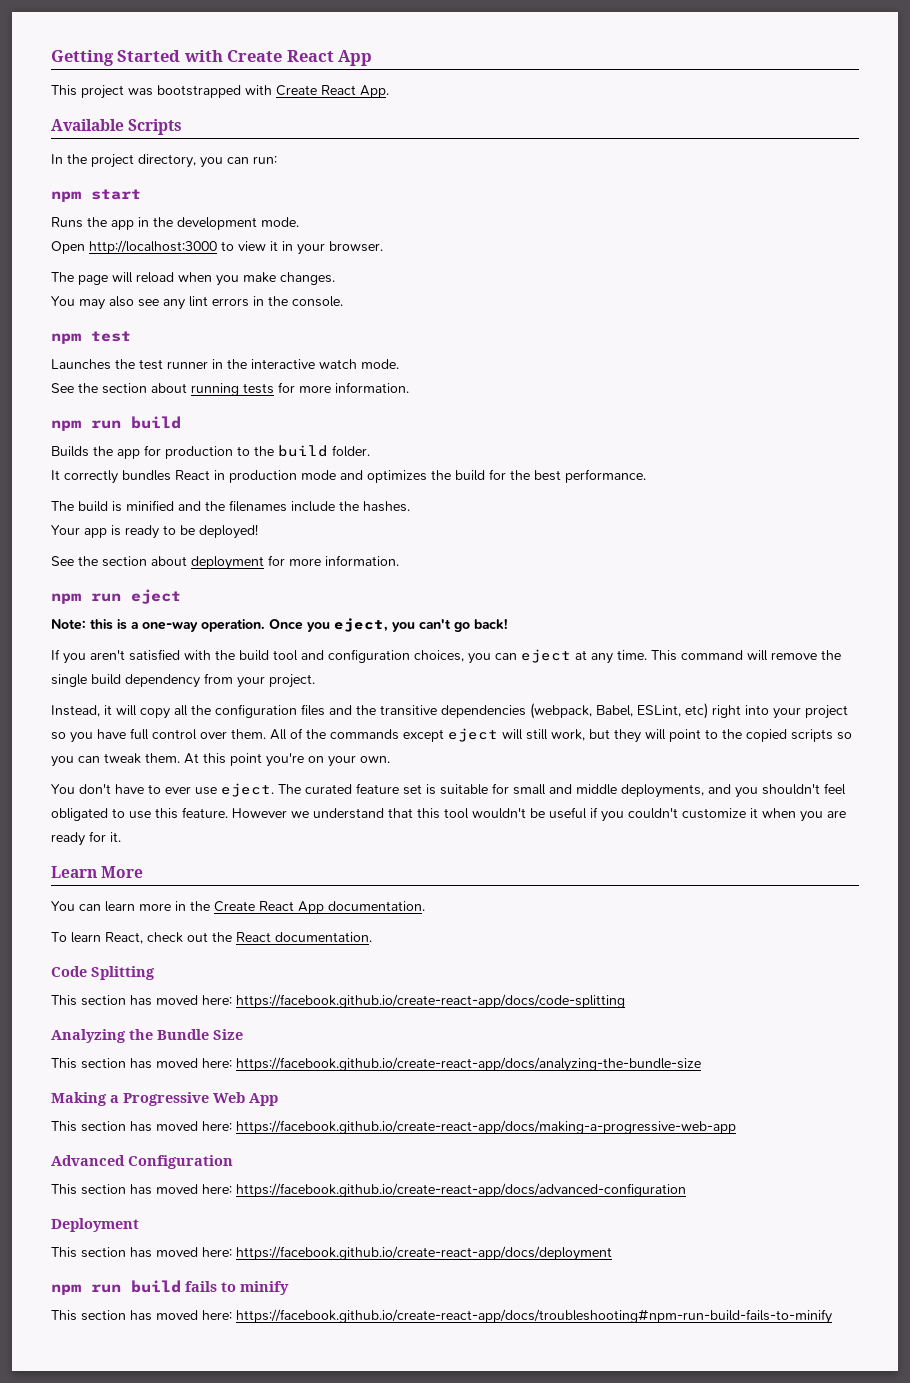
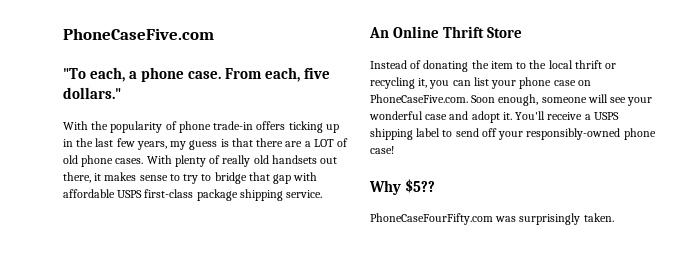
[51,50,373,66] [51,85,389,99] [51,119,183,135] [51,154,277,168] [51,189,141,202] [51,217,299,230] [51,240,383,255] [51,272,335,286] [51,296,343,310] [51,331,131,344] [51,359,399,370] [51,382,409,396] [51,416,181,431] [51,445,370,459] [51,469,646,484] [51,500,410,512] [51,524,258,539] [51,555,399,570] [51,589,181,604] [51,618,508,632] [51,649,841,664] [51,673,315,688] [51,703,848,719] [51,728,852,743] [51,753,390,767] [51,783,846,798] [51,807,846,822] [51,831,121,846] [51,866,144,878] [51,901,425,914] [51,932,372,944] [51,966,155,980] [51,994,625,1008] [51,1029,243,1043] [51,1057,701,1072] [51,1092,278,1106] [51,1120,736,1134] [51,1155,233,1169] [51,1183,686,1197] [51,1218,139,1232] [51,1246,612,1261] [51,1280,289,1295] [51,1309,832,1324] Getting Started with Create React App // This project was bootstrapped with Create React App. // Available Scripts // In the project directory, you can run: // npm start // Runs the app in the development mode. // Open http://localhost:3000 to view it in your browser. // The page will reload when you make changes. // You may also see any lint errors in the console. // npm test // Launches the test runner in the interactive watch mode. // See the section about running tests for more information. // npm run build // Builds the app for production to the build folder. // It correctly bundles React in production mode and optimizes the build for the best performance. // The build is minified and the filenames include the hashes. // Your app is ready to be deployed! // See the section about deployment for more information. // npm run eject // Note: this is a one-way operation. Once you eject, you can't go back! // If you aren't satisfied with the build tool and configuration choices, you can eject at any time. This command will remove the single build dependency from your project. // Instead, it will copy all the configuration files and the transitive dependencies (webpack, Babel, ESLint, etc) right into your project so you have full control over them. All of the commands except eject will still work, but they will point to the copied scripts so you can tweak them. At this point you're on your own. // You don't have to ever use eject. The curated feature set is suitable for small and middle deployments, and you shouldn't feel obligated to use this feature. However we understand that this tool wouldn't be useful if you couldn't customize it when you are ready for it. // Learn More // You can learn more in the Create React App documentation. // To learn React, check out the React documentation. // Code Splitting // This section has moved here: https://facebook.github.io/create-react-app/docs/code-splitting // Analyzing the Bundle Size // This section has moved here: https://facebook.github.io/create-react-app/docs/analyzing-the-bundle-size // Making a Progressive Web App // This section has moved here: https://facebook.github.io/create-react-app/docs/making-a-progressive-web-app // Advanced Configuration // This section has moved here: https://facebook.github.io/create-react-app/docs/advanced-configuration // Deployment // This section has moved here: https://facebook.github.io/create-react-app/docs/deployment // npm run build fails to minify // This section has moved here: https://facebook.github.io/create-react-app/docs/troubleshooting#npm-run-build-fails-to-minify -> [63,28,214,40] [63,67,331,82] [63,87,121,99] [63,121,339,133] [63,138,349,150] [63,155,338,167] [63,172,318,184] [63,189,323,201] [369,26,523,38] [370,60,617,72] [370,77,591,89] [370,94,653,106] [369,111,619,123] [370,128,656,140] [370,146,394,154] [369,179,436,195] [370,213,614,225] PhoneCaseFive.com // "To each, a phone case. From each, five dollars." // With the popularity of phone trade-in offers ticking up in the last few years, my guess is that there are a LOT of old phone cases. With plenty of really old handsets out there, it makes sense to try to bridge that gap with affordable USPS first-class package shipping service. // An Online Thrift Store // Instead of donating the item to the local thrift or recycling it, you can list your phone case on PhoneCaseFive.com. Soon enough, someone will see your wonderful case and adopt it. You'll receive a USPS shipping label to send off your responsibly-owned phone case! // Why $5?? // PhoneCaseFourFifty.com was surprisingly taken.

